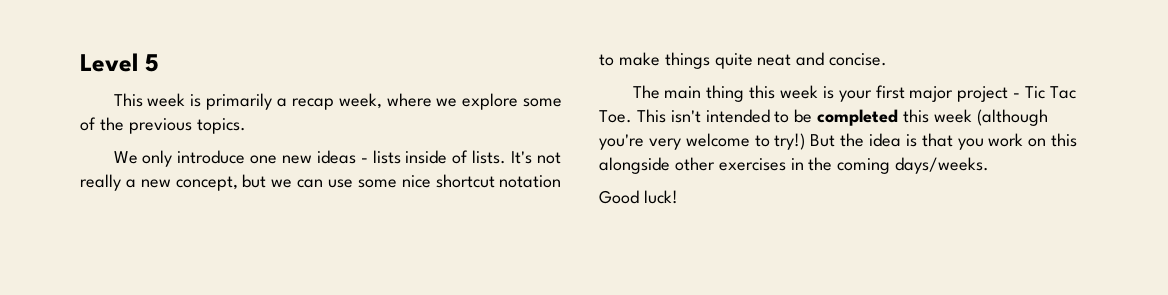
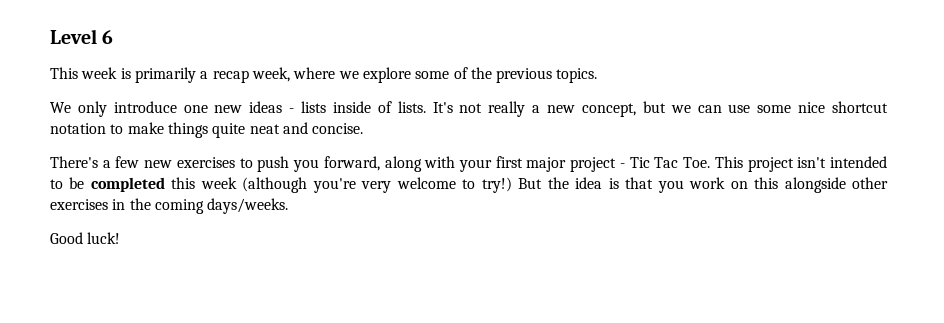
[145,54,159,72] 5 -> [102,30,114,44] 6
[632,85,834,102] The main thing this week is -> [50,156,456,172] There's a few new exercises to push you forward, along with
(666, 116) none -> [747,157,794,172] project

